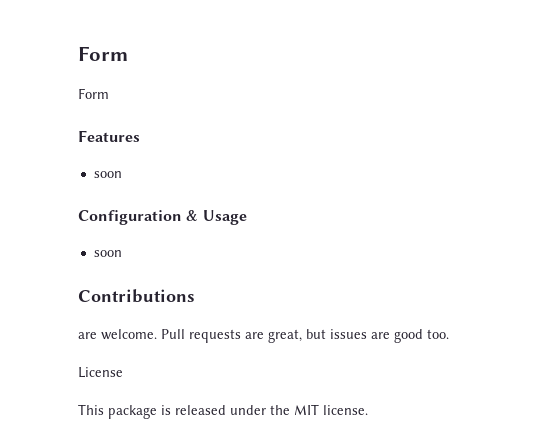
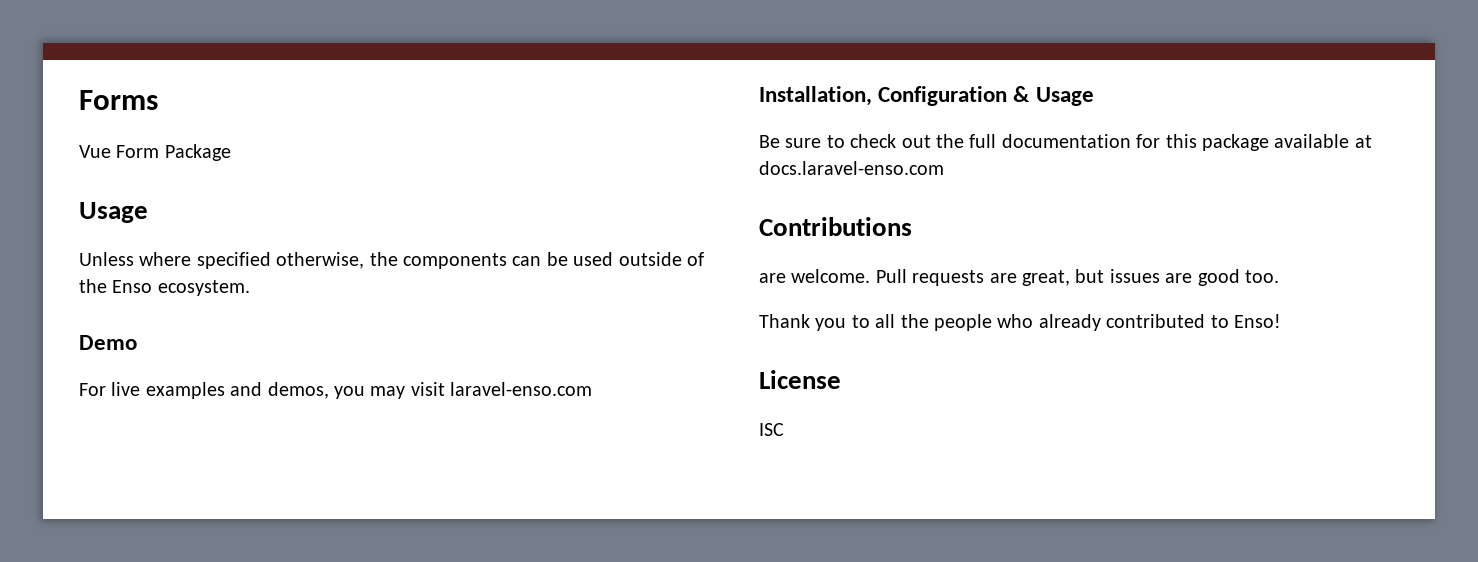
[78,46,128,61] [78,88,109,99] [78,130,140,142] [93,171,122,178] [78,210,247,225] [93,250,122,257] Form // Form // Features // soon // Configuration & Usage // soon -> [79,90,158,110] [79,144,231,161] [79,202,148,223] [79,252,704,269] [79,279,250,296] [79,335,137,350] [79,382,593,399] [759,86,1094,106] [759,134,1372,151] [759,161,944,175] Forms // Vue Form Package // Usage // Unless where specified otherwise, the components can be used outside of the Enso ecosystem. // Demo // For live examples and demos, you may visit laravel-enso.com // Installation, Configuration & Usage // Be sure to check out the full documentation for this package available at docs.laravel-enso.com
[78,367,123,378] [78,404,368,419] License // This package is released under the MIT license. -> [759,314,1281,331] [759,370,841,389] [759,423,784,436] Thank you to all the people who already contributed to Enso! // License // ISC

